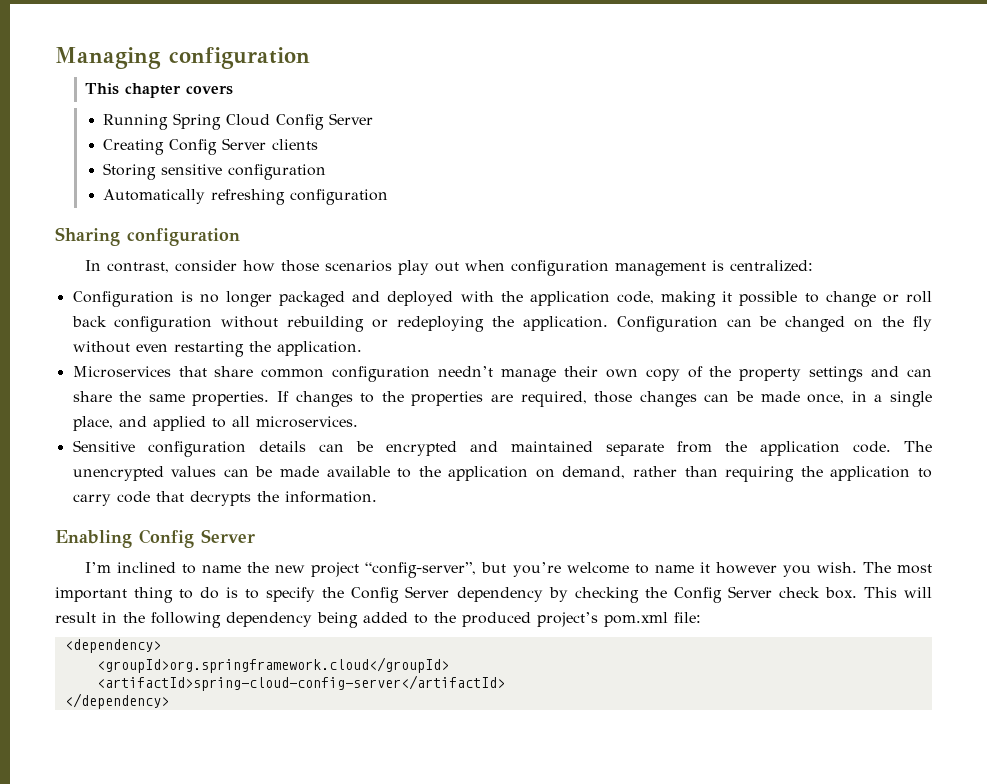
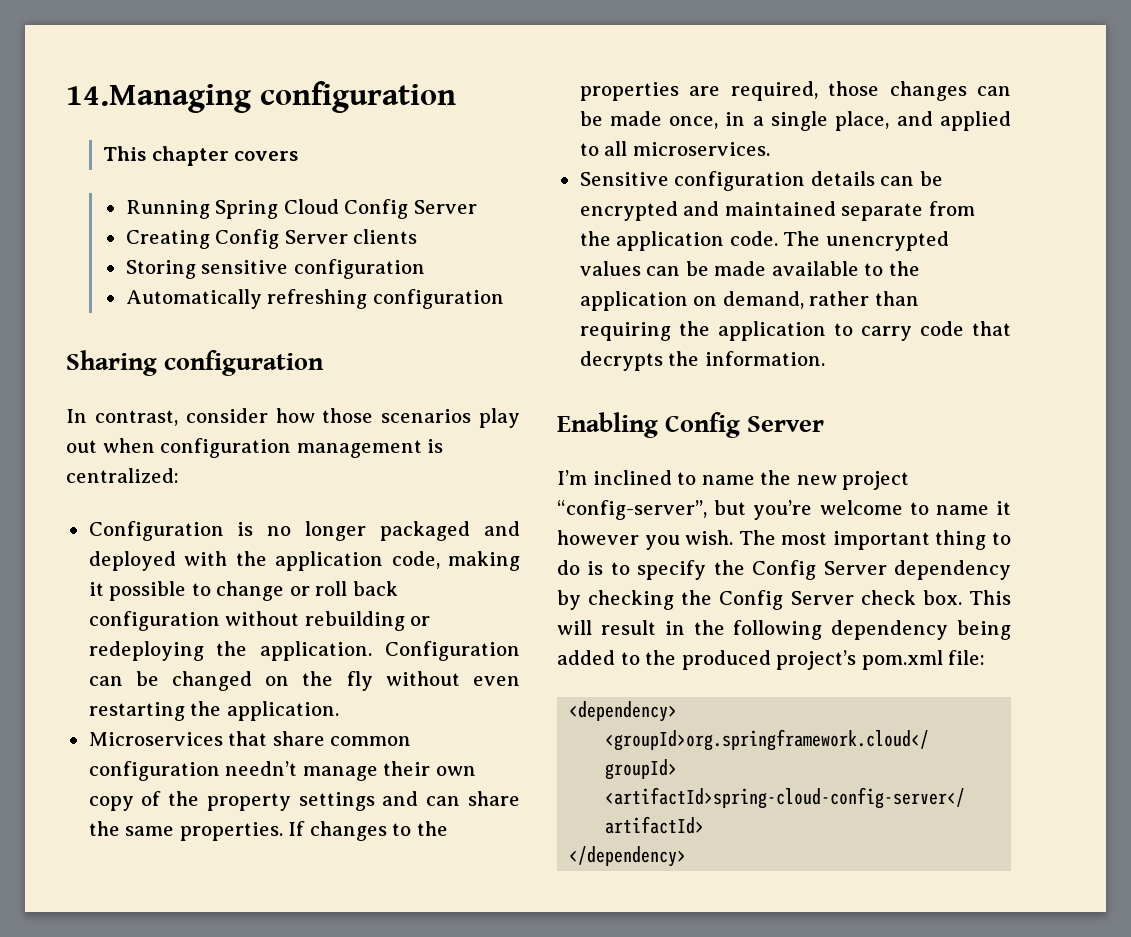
[55,47,161,69] Managing -> [66,84,251,113] 14.Managing

